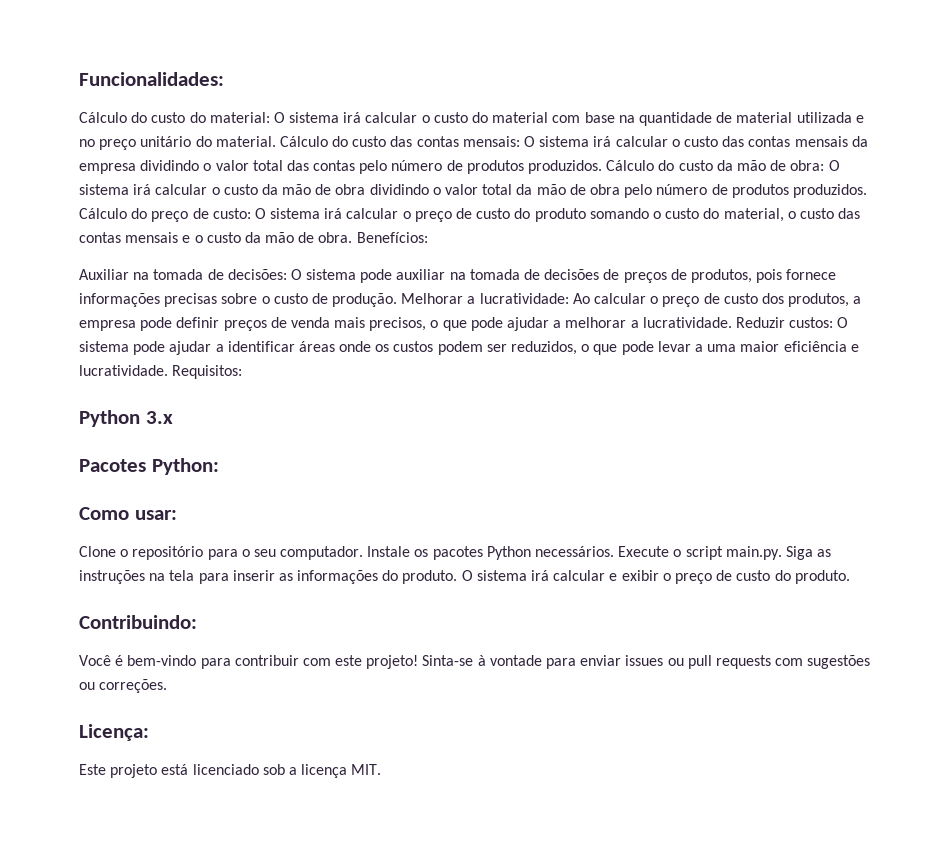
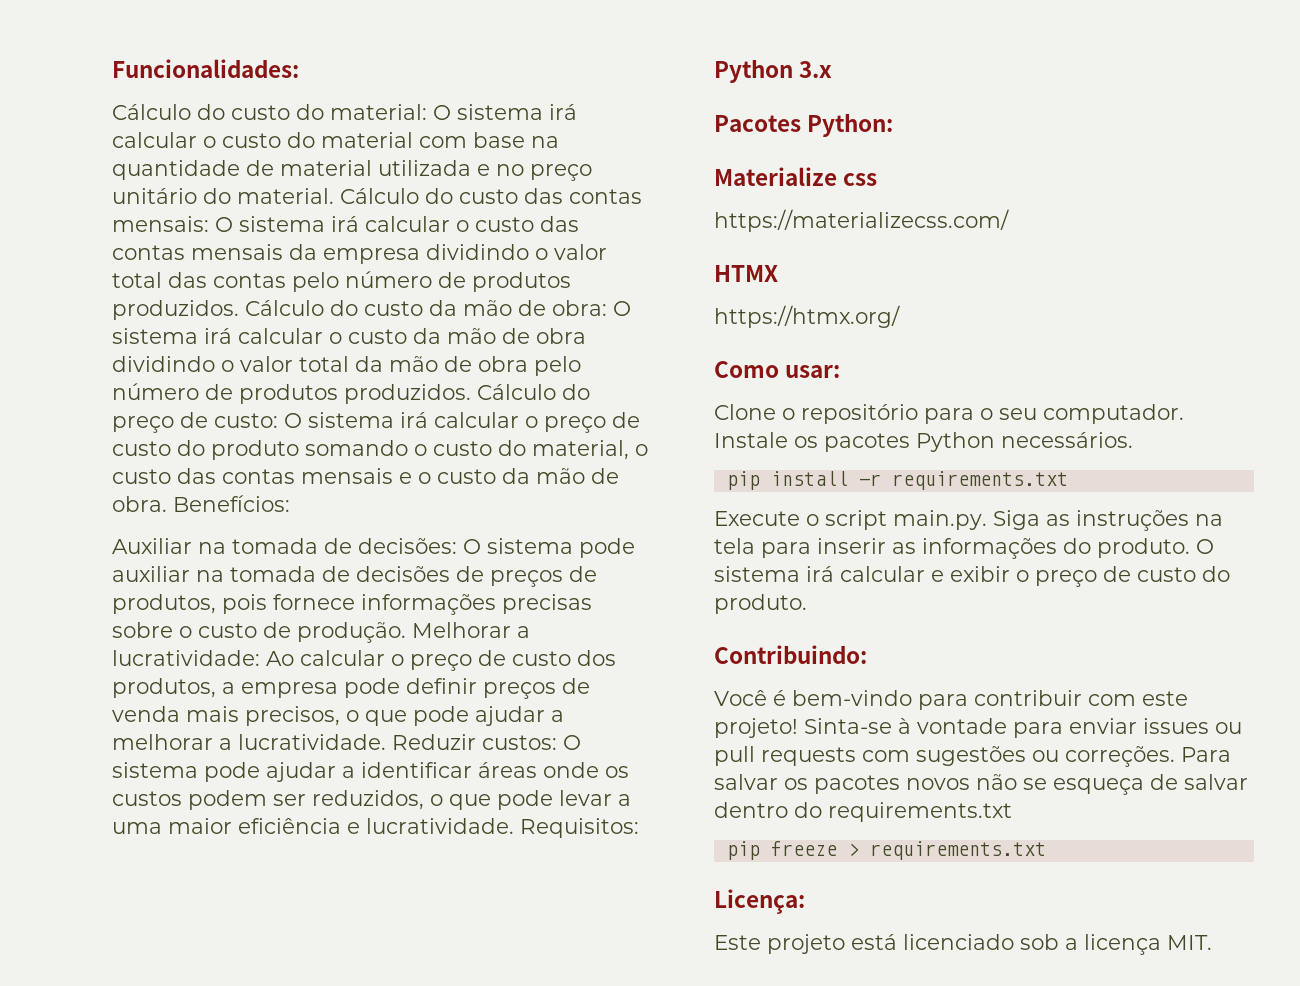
(219, 466) none -> [714,167,878,186] [714,209,1009,232] [714,265,778,282] [714,305,900,328] // Materialize css // https://materializecss.com/ // HTMX // https://htmx.org/
(615, 551) none -> [726,471,1068,490] // pip install -r requirements.txt //
(168, 686) none -> [1181,747,1231,762] [714,774,1248,795] [714,802,1012,822] [726,841,1046,860] Para salvar os pacotes novos não se esqueça de salvar dentro do requirements.txt // pip freeze > requirements.txt

